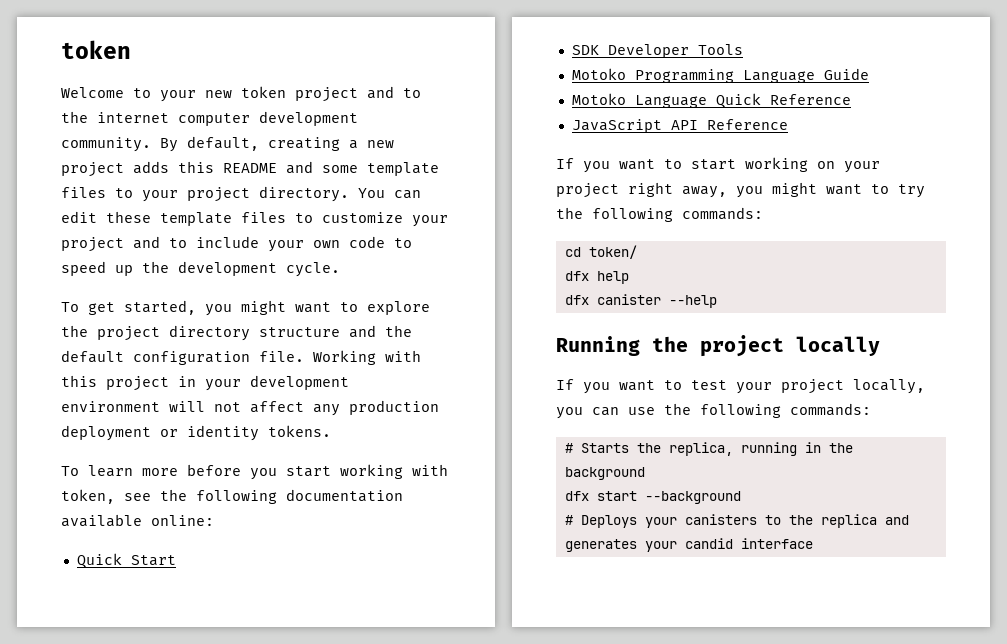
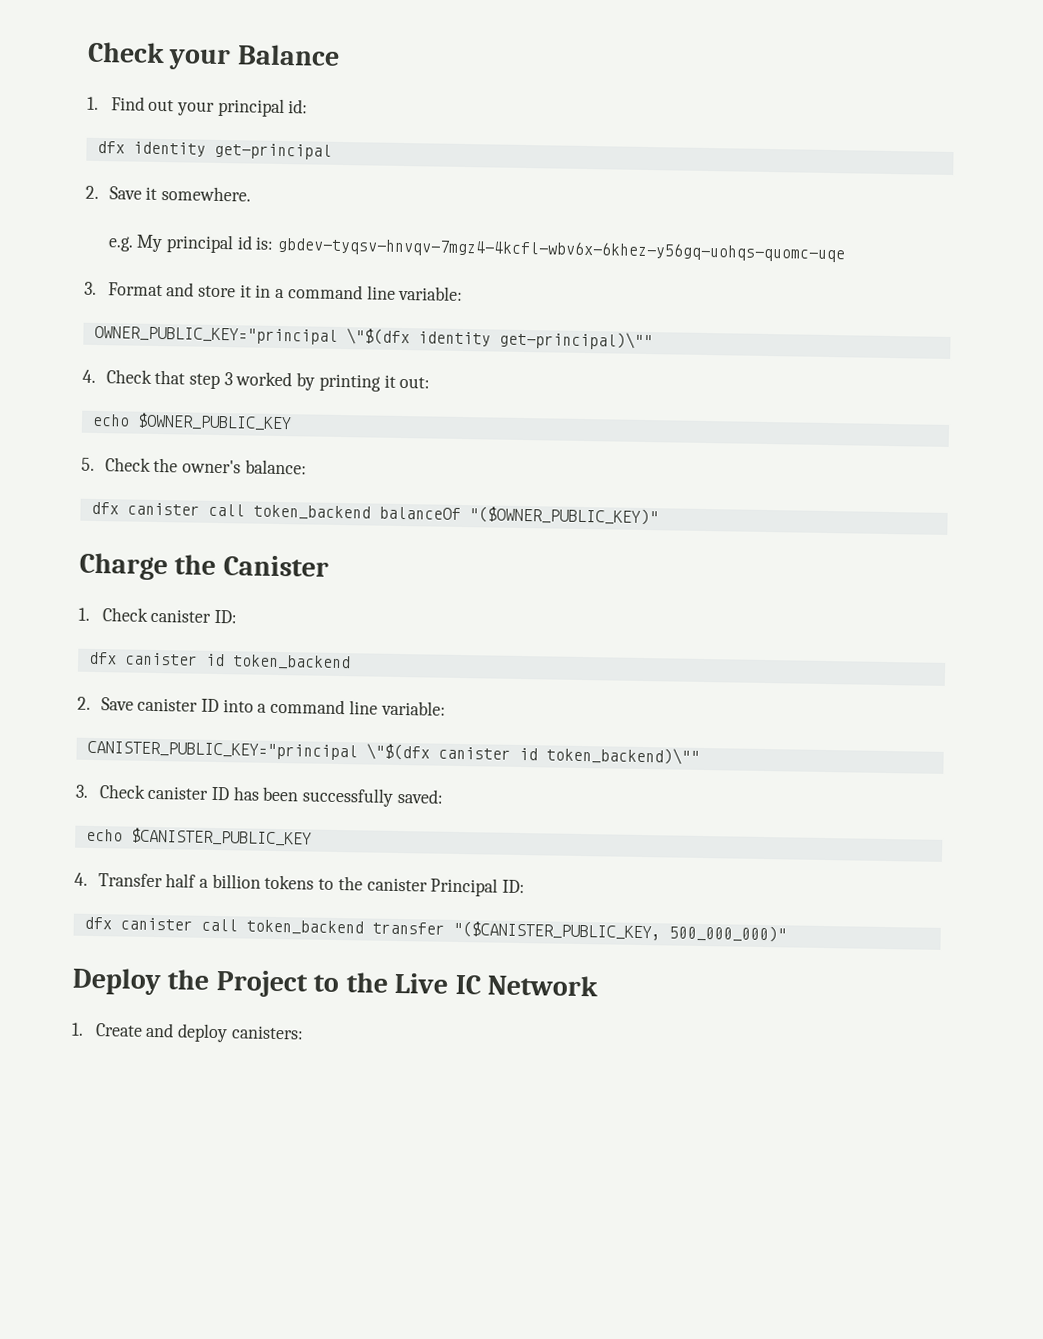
[61,40,131,59] [61,86,421,102] [61,111,358,126] [61,136,394,152] [61,161,439,177] [61,186,421,202] [61,211,448,227] [61,236,412,252] [61,261,340,277] [61,300,430,316] [61,325,412,341] [61,350,421,365] [61,375,349,391] [61,400,439,416] [61,425,331,441] [61,464,448,480] [61,489,403,504] [61,514,214,527] [76,553,176,568] [571,44,743,58] [571,68,869,83] [571,93,851,108] [571,119,788,133] [556,157,880,173] [556,182,925,198] [556,207,763,222] [564,245,637,259] [564,271,629,284] [564,294,717,308] [556,335,880,357] [556,379,925,394] [556,403,871,419] [564,442,853,456] [564,467,645,480] [564,491,741,504] [564,514,909,528] [564,538,813,552] token // Welcome to your new token project and to the internet computer development community. By default, creating a new project adds this README and some template files to your project directory. You can edit these template files to customize your project and to include your own code to speed up the development cycle. // To get started, you might want to explore the project directory structure and the default configuration file. Working with this project in your development environment will not affect any production deployment or identity tokens. // To learn more before you start working with token, see the following documentation available online: // Quick Start // SDK Developer Tools // Motoko Programming Language Guide // Motoko Language Quick Reference // JavaScript API Reference // If you want to start working on your project right away, you might want to try the following commands: // cd token/ // dfx help // dfx canister --help // Running the project locally // If you want to test your project locally, you can use the following commands: // # Starts the replica, running in the background // dfx start --background // # Deploys your canisters to the replica and generates your candid interface -> [87,41,340,71] [87,96,309,118] [96,140,332,160] [85,185,251,202] [107,234,846,263] [84,281,464,301] [93,325,653,351] [82,369,431,392] [91,412,292,432] [81,457,307,475] [90,501,659,526] [79,552,329,581] [78,607,237,624] [88,651,351,671] [77,696,446,716] [86,740,700,765] [75,784,444,807] [85,827,312,847] [74,872,526,897] [83,916,787,943] [72,967,598,998] [71,1022,304,1043] Check your Balance // 1. Find out your principal id: // dfx identity get-principal // 2. Save it somewhere. // e.g. My principal id is: gbdev-tyqsv-hnvqv-7mgz4-4kcfl-wbv6x-6khez-y56gq-uohqs-quomc-uqe // 3. Format and store it in a command line variable: // OWNER_PUBLIC_KEY="principal \"$(dfx identity get-principal)\"" // 4. Check that step 3 worked by printing it out: // echo $OWNER_PUBLIC_KEY // 5. Check the owner's balance: // dfx canister call token_backend balanceOf "($OWNER_PUBLIC_KEY)" // Charge the Canister // 1. Check canister ID: // dfx canister id token_backend // 2. Save canister ID into a command line variable: // CANISTER_PUBLIC_KEY="principal \"$(dfx canister id token_backend)\"" // 3. Check canister ID has been successfully saved: // echo $CANISTER_PUBLIC_KEY // 4. Transfer half a billion tokens to the canister Principal ID: // dfx canister call token_backend transfer "($CANISTER_PUBLIC_KEY, 500_000_000)" // Deploy the Project to the Live IC Network // 1. Create and deploy canisters:

